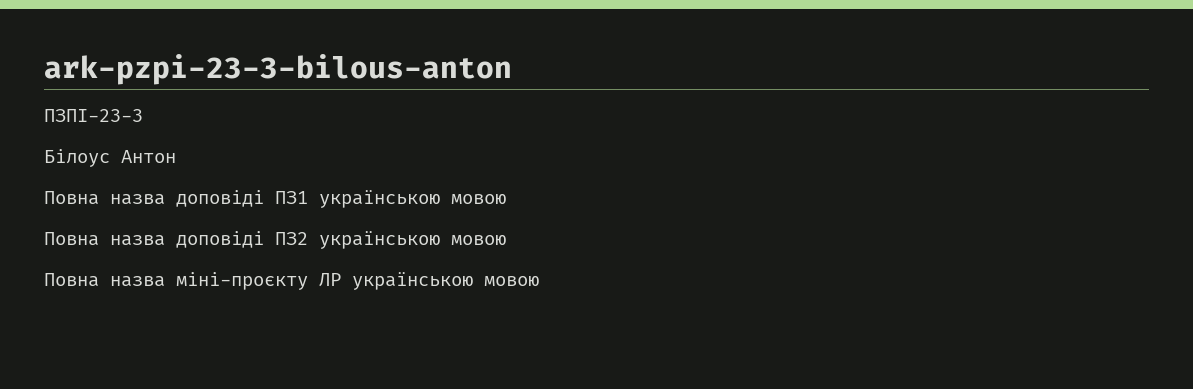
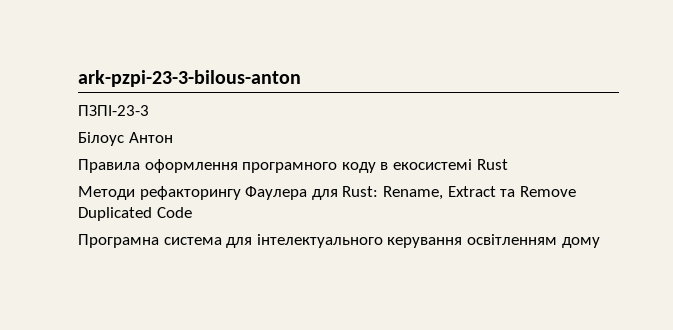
[44,190,506,208] [44,231,506,249] [44,272,539,290] Повна назва доповіді ПЗ1 українською мовою // Повна назва доповіді ПЗ2 українською мовою // Повна назва міні-проєкту ЛР українською мовою -> [78,159,508,173] [78,186,576,200] [78,207,192,221] [78,234,600,248] Правила оформлення програмного коду в екосистемі Rust // Методи рефакторингу Фаулера для Rust: Rename, Extract та Remove Duplicated Code // Програмна система для інтелектуального керування освітленням дому

